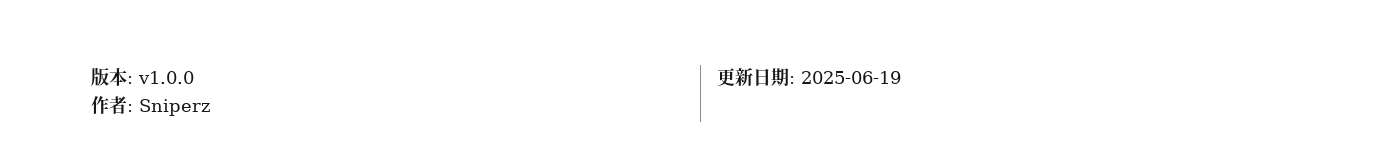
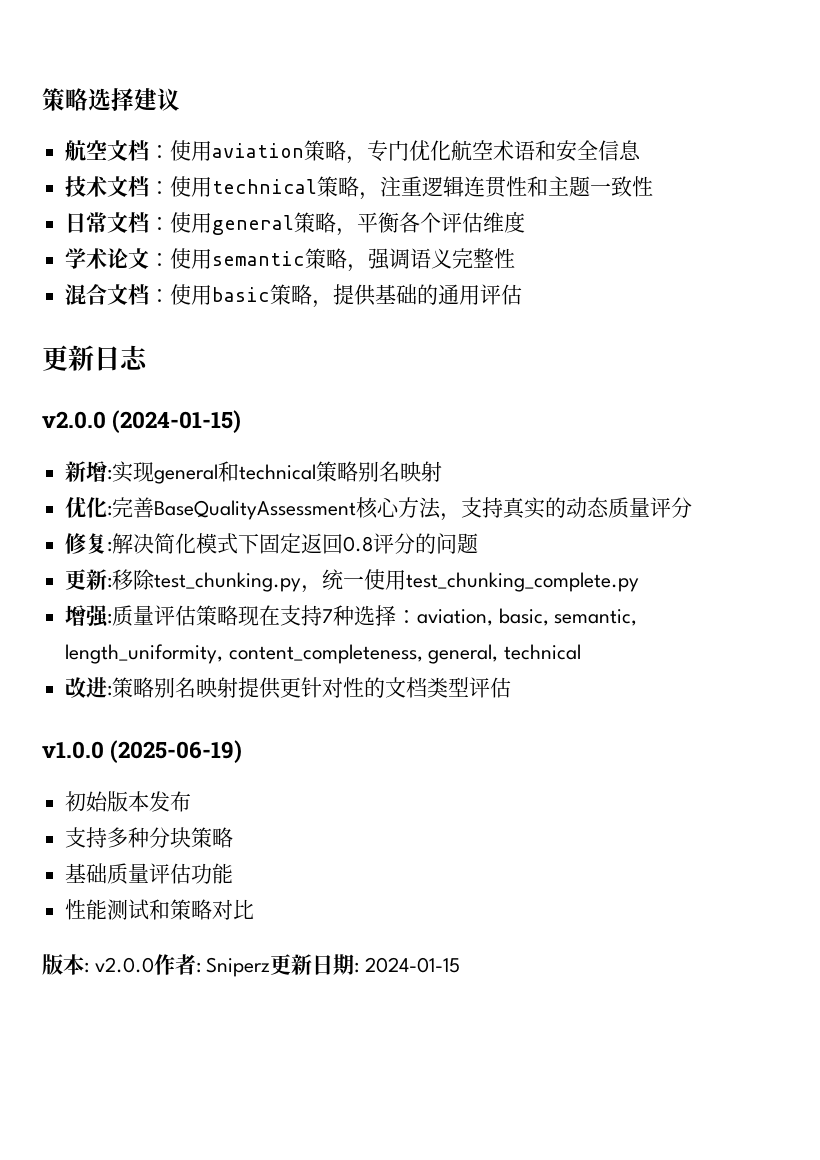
(91, 76) none -> [42,88,180,111] [65,140,642,164] [65,176,654,200] [65,211,526,236] [65,248,516,272] [65,284,523,308] [42,345,148,371] [42,410,242,433] [65,461,443,484] [65,497,693,521] [65,533,479,554] [65,569,640,593] [65,605,638,628] [65,644,582,664] [65,677,512,699] [42,740,243,763] [65,791,192,812] [65,827,234,848] [65,863,234,884] [65,899,255,920] 策略选择建议 // 航空文档：使用aviation策略，专门优化航空术语和安全信息 // 技术文档：使用technical策略，注重逻辑连贯性和主题一致性 // 日常文档：使用general策略，平衡各个评估维度 // 学术论文：使用semantic策略，强调语义完整性 // 混合文档：使用basic策略，提供基础的通用评估 // 更新日志 // v2.0.0 (2024-01-15) // 新增:实现general和technical策略别名映射 // 优化:完善BaseQualityAssessment核心方法，支持真实的动态质量评分 // 修复:解决简化模式下固定返回0.8评分的问题 // 更新:移除test_chunking.py，统一使用test_chunking_complete.py // 增强:质量评估策略现在支持7种选择：aviation, basic, semantic, length_uniformity, content_completeness, general, technical // 改进:策略别名映射提供更针对性的文档类型评估 // v1.0.0 (2025-06-19) // 初始版本发布 // 支持多种分块策略 // 基础质量评估功能 // 性能测试和策略对比 //
[138,71,194,84] v1.0.0 // -> [94,957,154,973] v2.0.0
(210, 107) // -> (271, 967) none
[801,71,901,84] 2025-06-19 -> [365,957,461,973] 2024-01-15

